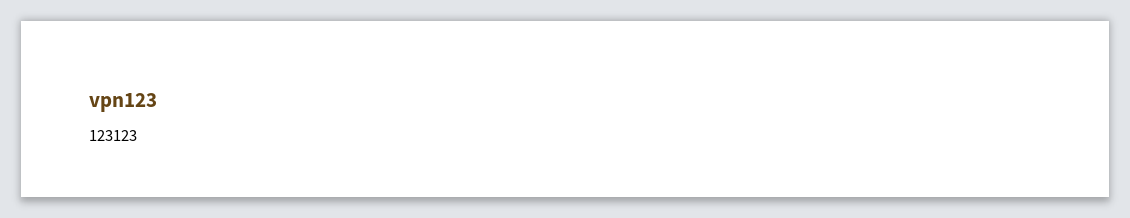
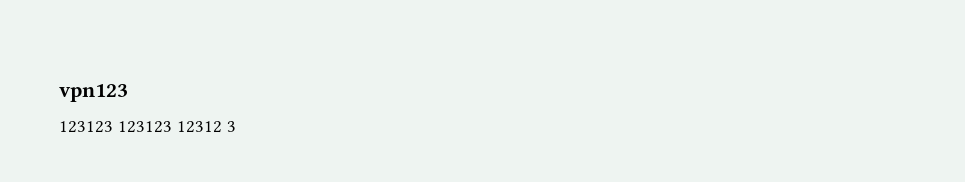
(137, 135) none -> [118,121,236,133] 123123 12312 3

